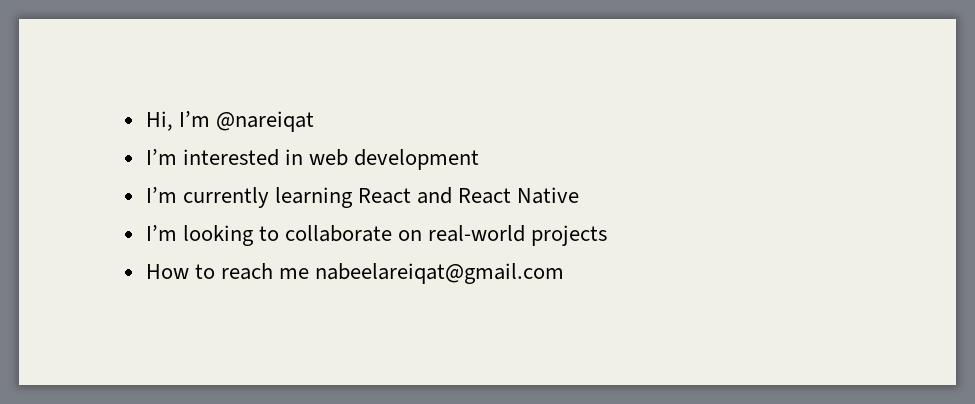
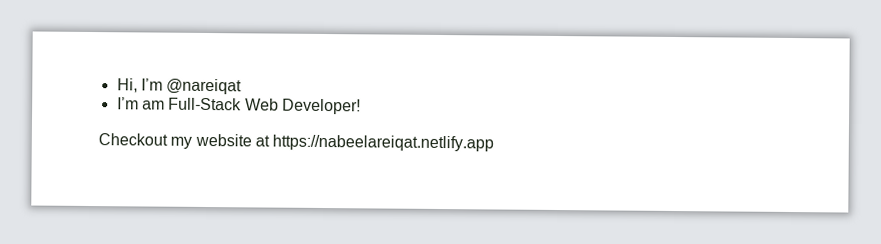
[182,149,480,170] [145,187,580,208] [145,225,608,246] [145,263,565,284] interested in web development // I’m currently learning React and React Native // I’m looking to collaborate on real-world projects // How to reach me nabeelareiqat@gmail.com -> [141,97,361,115] [98,133,495,152] am Full-Stack Web Developer! // Checkout my website at https://nabeelareiqat.netlify.app

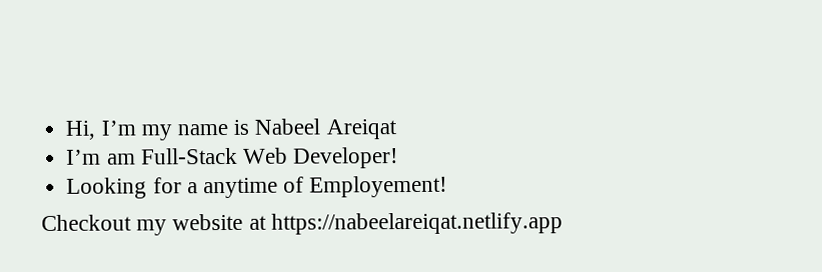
[166,78,243,95] @nareiqat -> [140,118,398,141] my name is Nabeel Areiqat
(361, 106) none -> [66,175,449,199] // Looking for a anytime of Employement!

